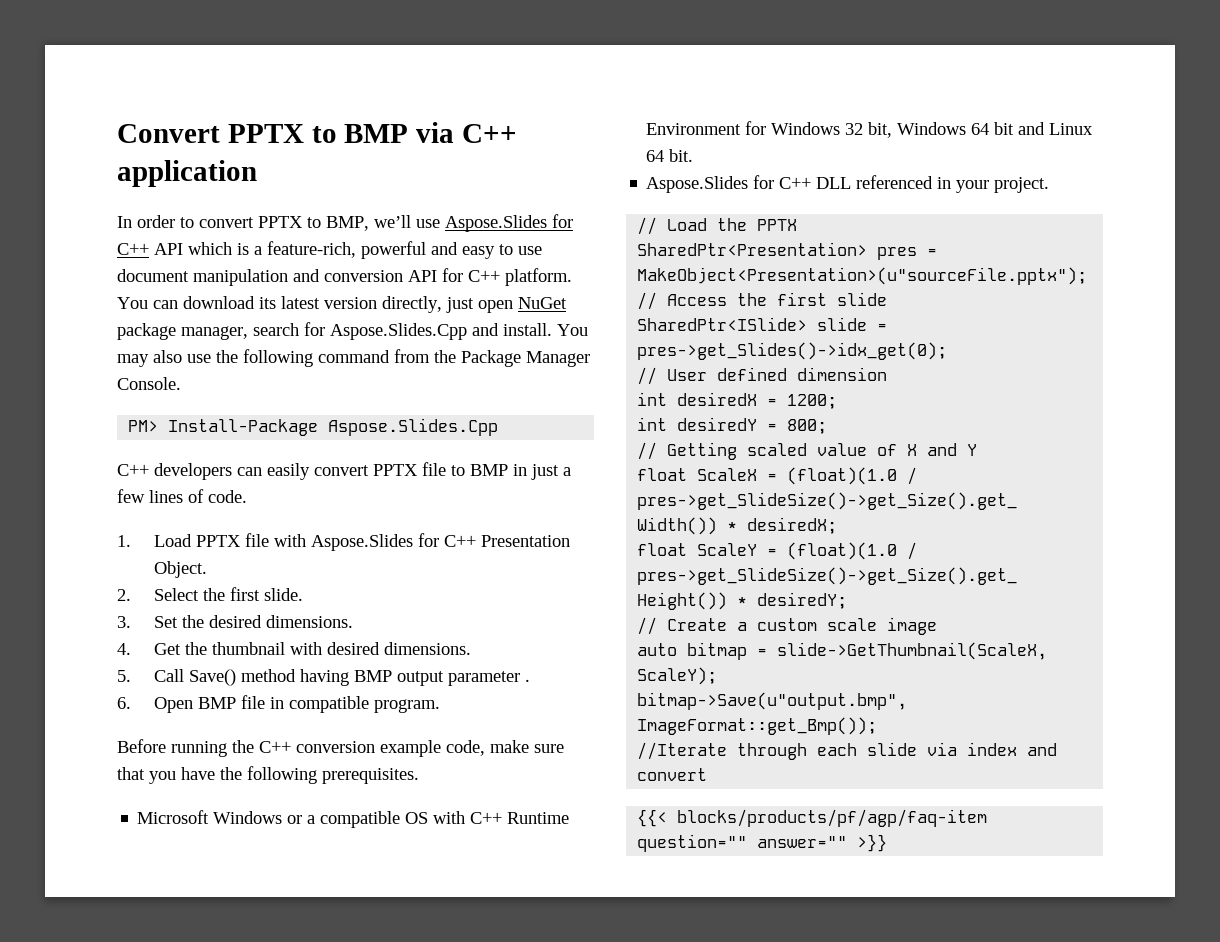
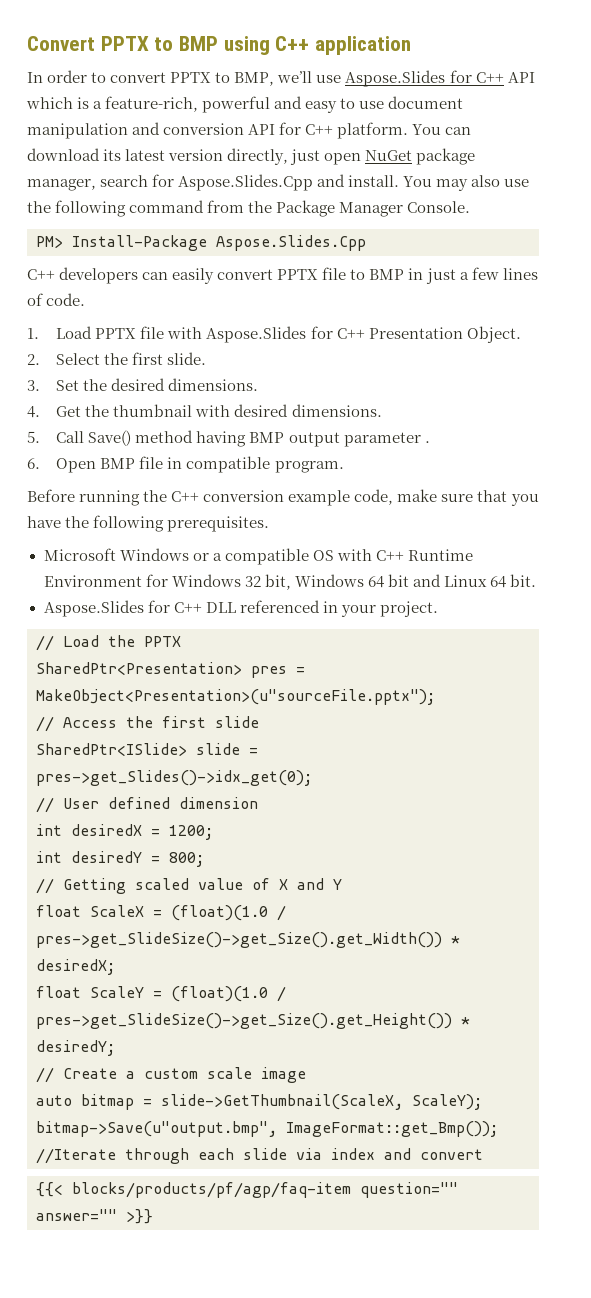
[416,122,455,143] via -> [223,36,270,55] using

